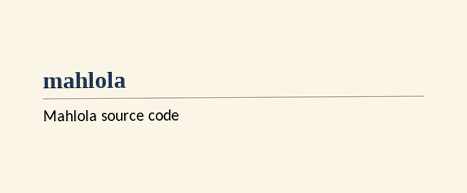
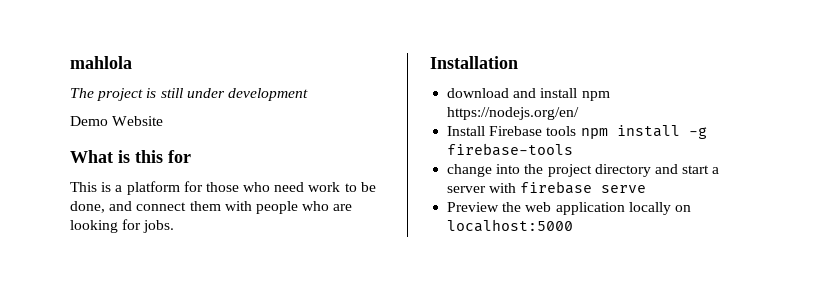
[43,109,181,122] Mahlola source code -> [70,88,308,101] [70,116,164,126] [70,150,191,163] [70,181,376,195] [70,201,353,214] [70,219,175,233] [430,56,518,69] [447,88,610,101] [447,107,580,120] [447,125,707,139] [447,143,574,156] [447,164,720,177] [447,181,647,194] [447,202,691,215] [447,219,574,232] The project is still under development // Demo Website // What is this for // This is a platform for those who need work to be done, and connect them with people who are looking for jobs. // Installation // download and install npm https://nodejs.org/en/ // Install Firebase tools npm install -g firebase-tools // change into the project directory and start a server with firebase serve // Preview the web application locally on localhost:5000

